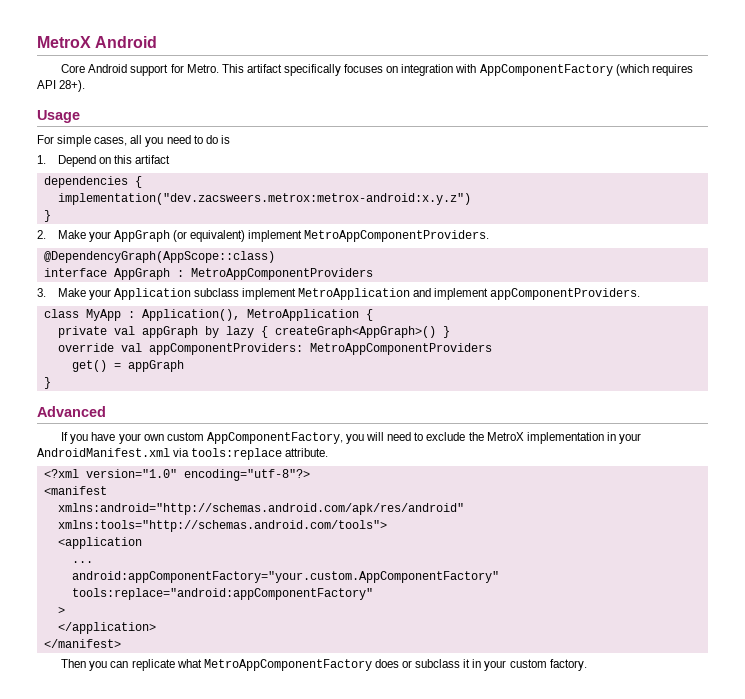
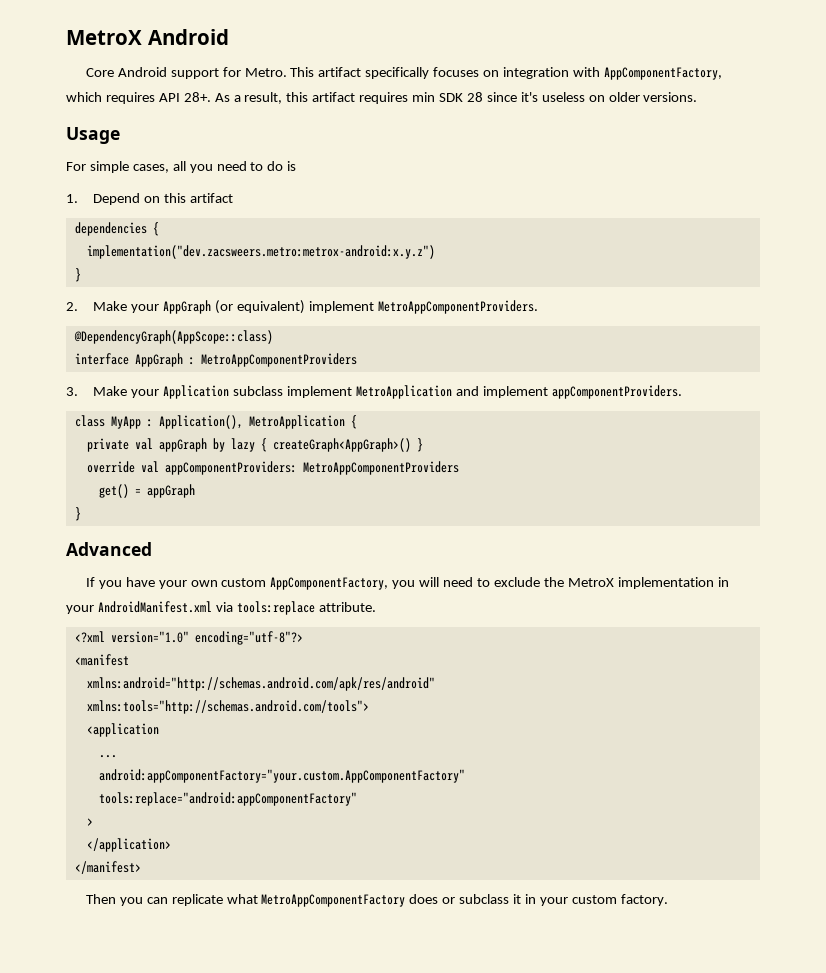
[479,64,693,76] [37,80,86,92] AppComponentFactory (which requires API 28+). -> [603,67,722,80] [66,92,698,104] AppComponentFactory, which requires API 28+. As a result, this artifact requires min SDK 28 since it's useless on older versions.
[57,193,471,205] implementation("dev.zacsweers.metrox:metrox-android:x.y.z") -> [86,245,435,259] implementation("dev.zacsweers.metro:metrox-android:x.y.z")

